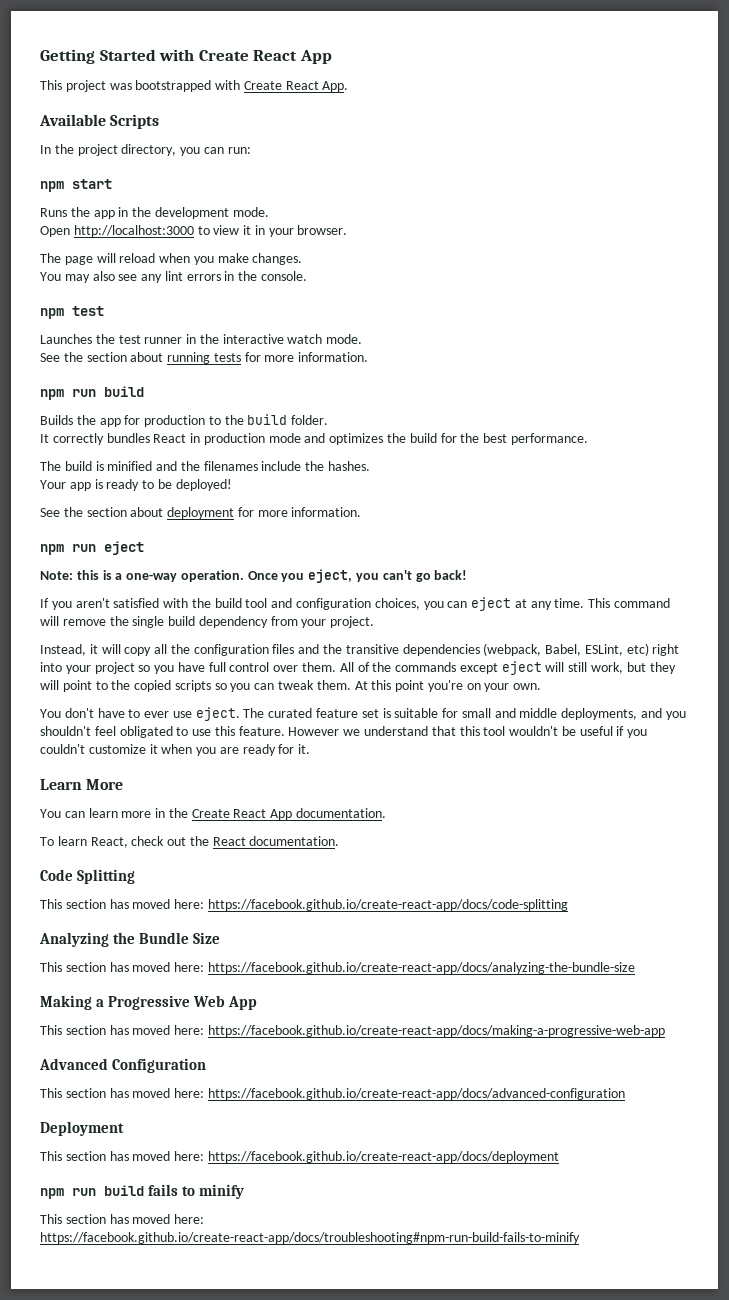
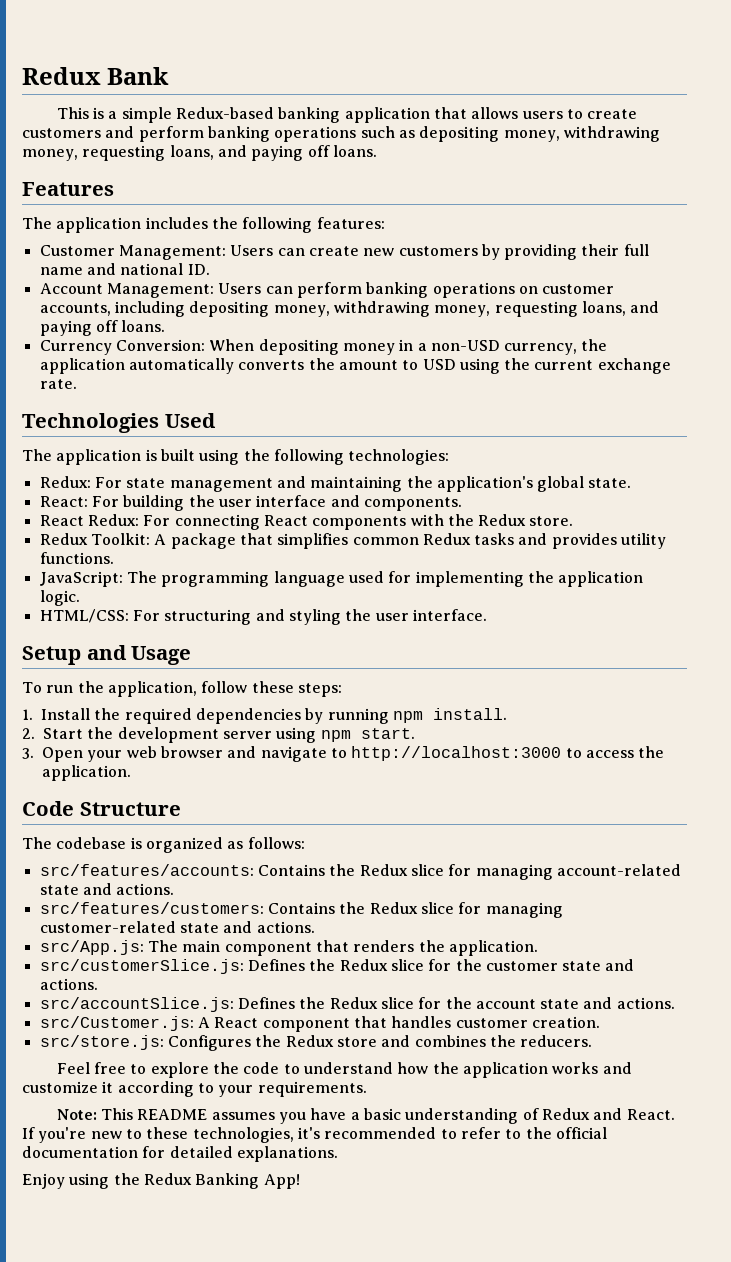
[40,49,332,64] [40,80,349,92] [39,114,160,129] [40,144,251,156] [40,179,112,192] [40,207,269,219] [40,225,348,237] [40,253,303,265] [40,271,308,283] [40,306,104,319] [40,334,363,344] [40,352,369,364] [40,386,144,400] [40,414,329,427] [40,433,588,445] [40,461,371,471] [40,479,232,491] [40,507,362,519] [40,541,144,555] [40,569,468,583] [40,597,671,611] [40,616,375,628] [40,643,680,656] [40,661,676,675] [40,680,542,692] [40,707,686,721] [40,726,648,738] [40,744,311,756] [40,779,124,790] [40,808,387,820] [40,836,340,848] [40,869,135,884] [40,899,568,911] [39,932,220,947] [40,962,635,974] [40,995,257,1010] [40,1025,665,1037] [39,1058,206,1073] [40,1088,625,1100] [40,1121,124,1136] [40,1151,559,1163] [40,1184,244,1199] [40,1214,205,1224] [40,1232,580,1244] Getting Started with Create React App // This project was bootstrapped with Create React App. // Available Scripts // In the project directory, you can run: // npm start // Runs the app in the development mode. // Open http://localhost:3000 to view it in your browser. // The page will reload when you make changes. // You may also see any lint errors in the console. // npm test // Launches the test runner in the interactive watch mode. // See the section about running tests for more information. // npm run build // Builds the app for production to the build folder. // It correctly bundles React in production mode and optimizes the build for the best performance. // The build is minified and the filenames include the hashes. // Your app is ready to be deployed! // See the section about deployment for more information. // npm run eject // Note: this is a one-way operation. Once you eject, you can't go back! // If you aren't satisfied with the build tool and configuration choices, you can eject at any time. This command will remove the single build dependency from your project. // Instead, it will copy all the configuration files and the transitive dependencies (webpack, Babel, ESLint, etc) right into your project so you have full control over them. All of the commands except eject will still work, but they will point to the copied scripts so you can tweak them. At this point you're on your own. // You don't have to ever use eject. The curated feature set is suitable for small and middle deployments, and you shouldn't feel obligated to use this feature. However we understand that this tool wouldn't be useful if you couldn't customize it when you are ready for it. // Learn More // You can learn more in the Create React App documentation. // To learn React, check out the React documentation. // Code Splitting // This section has moved here: https://facebook.github.io/create-react-app/docs/code-splitting // Analyzing the Bundle Size // This section has moved here: https://facebook.github.io/create-react-app/docs/analyzing-the-bundle-size // Making a Progressive Web App // This section has moved here: https://facebook.github.io/create-react-app/docs/making-a-progressive-web-app // Advanced Configuration // This section has moved here: https://facebook.github.io/create-react-app/docs/advanced-configuration // Deployment // This section has moved here: https://facebook.github.io/create-react-app/docs/deployment // npm run build fails to minify // This section has moved here: https://facebook.github.io/create-react-app/docs/troubleshooting#npm-run-build-fails-to-minify -> [22,67,170,85] [56,107,638,123] [22,126,660,142] [22,145,377,161] [22,182,114,196] [22,217,385,233] [39,244,649,260] [39,263,210,275] [39,282,615,298] [39,301,660,317] [39,320,166,336] [39,339,608,355] [39,358,671,374] [39,379,77,389] [22,413,216,433] [22,449,450,465] [39,476,632,492] [39,495,462,511] [39,514,574,530] [39,533,667,549] [39,552,114,564] [39,571,644,587] [39,590,80,606] [39,609,487,625] [22,645,192,665] [22,681,342,697] [22,708,507,724] [22,727,415,743] [22,746,665,762] [42,765,131,781] [22,801,181,816] [22,837,305,853] [39,864,681,880] [39,883,175,895] [39,902,563,918] [39,921,315,933] [39,940,538,956] [39,959,635,974] [39,978,98,990] [39,997,675,1012] [39,1016,600,1032] [39,1035,593,1051] [56,1062,632,1078] [22,1081,367,1097] [56,1108,675,1124] [22,1127,607,1143] [22,1146,338,1162] [22,1173,300,1189] Redux Bank // This is a simple Redux-based banking application that allows users to create customers and perform banking operations such as depositing money, withdrawing money, requesting loans, and paying off loans. // Features // The application includes the following features: // Customer Management: Users can create new customers by providing their full name and national ID. // Account Management: Users can perform banking operations on customer accounts, including depositing money, withdrawing money, requesting loans, and paying off loans. // Currency Conversion: When depositing money in a non-USD currency, the application automatically converts the amount to USD using the current exchange rate. // Technologies Used // The application is built using the following technologies: // Redux: For state management and maintaining the application's global state. // React: For building the user interface and components. // React Redux: For connecting React components with the Redux store. // Redux Toolkit: A package that simplifies common Redux tasks and provides utility functions. // JavaScript: The programming language used for implementing the application logic. // HTML/CSS: For structuring and styling the user interface. // Setup and Usage // To run the application, follow these steps: // 1. Install the required dependencies by running npm install. // 2. Start the development server using npm start. // 3. Open your web browser and navigate to http://localhost:3000 to access the application. // Code Structure // The codebase is organized as follows: // src/features/accounts: Contains the Redux slice for managing account-related state and actions. // src/features/customers: Contains the Redux slice for managing customer-related state and actions. // src/App.js: The main component that renders the application. // src/customerSlice.js: Defines the Redux slice for the customer state and actions. // src/accountSlice.js: Defines the Redux slice for the account state and actions. // src/Customer.js: A React component that handles customer creation. // src/store.js: Configures the Redux store and combines the reducers. // Feel free to explore the code to understand how the application works and customize it according to your requirements. // Note: This README assumes you have a basic understanding of Redux and React. If you're new to these technologies, it's recommended to refer to the official documentation for detailed explanations. // Enjoy using the Redux Banking App!

